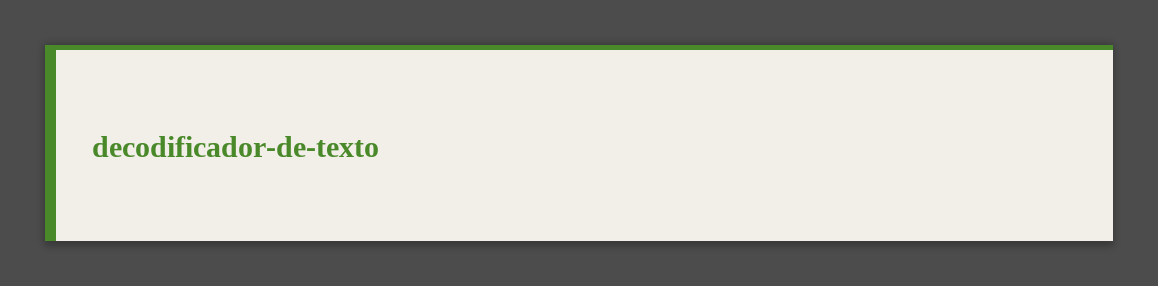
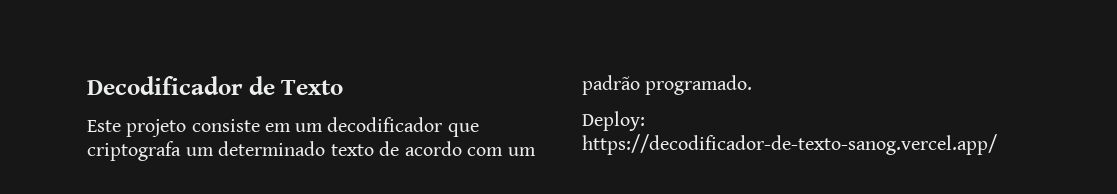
[92,136,379,157] decodificador-de-texto -> [87,76,344,95] [87,117,479,137] [87,141,536,161] [582,75,753,95] [582,111,645,131] [582,134,997,155] Decodificador de Texto // Este projeto consiste em um decodificador que criptografa um determinado texto de acordo com um padrão programado. // Deploy: https://decodificador-de-texto-sanog.vercel.app/

